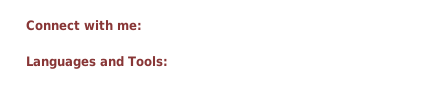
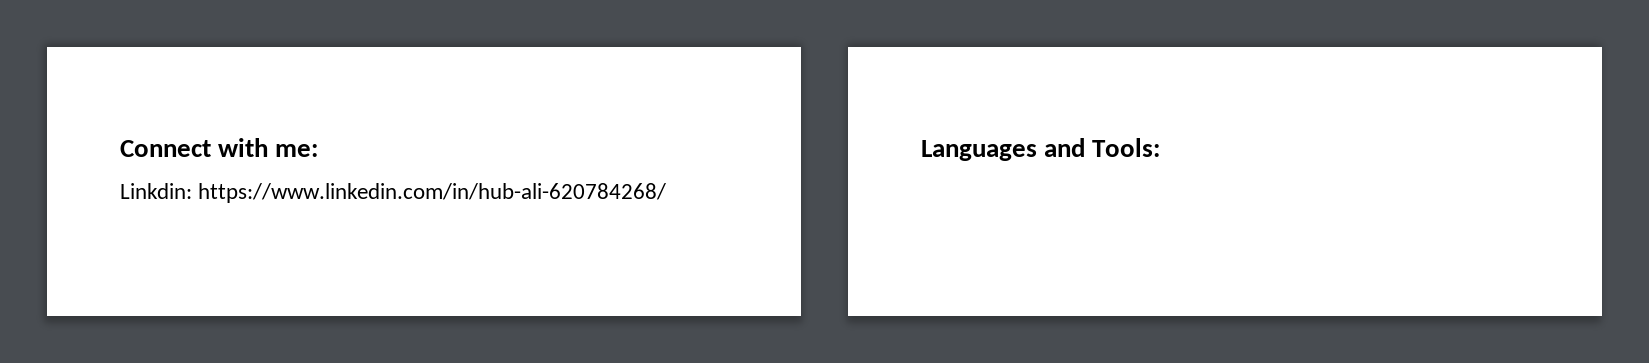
(142, 26) none -> [120,183,667,203] // Linkdin: https://www.linkedin.com/in/hub-ali-620784268/

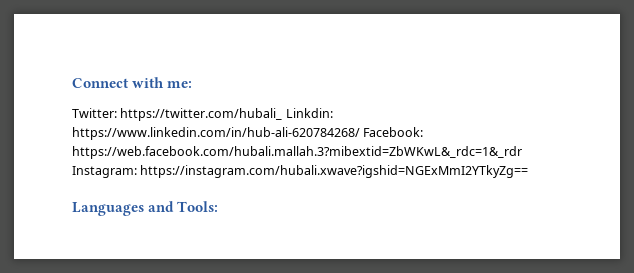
(319, 150) none -> [72,108,283,121] Twitter: https://twitter.com/hubali_
(667, 193) none -> [363,127,424,137] [72,146,522,159] [72,165,529,178] Facebook: https://web.facebook.com/hubali.mallah.3?mibextid=ZbWKwL&_rdc=1&_rdr Instagram: https://instagram.com/hubali.xwave?igshid=NGExMmI2YTkyZg==

